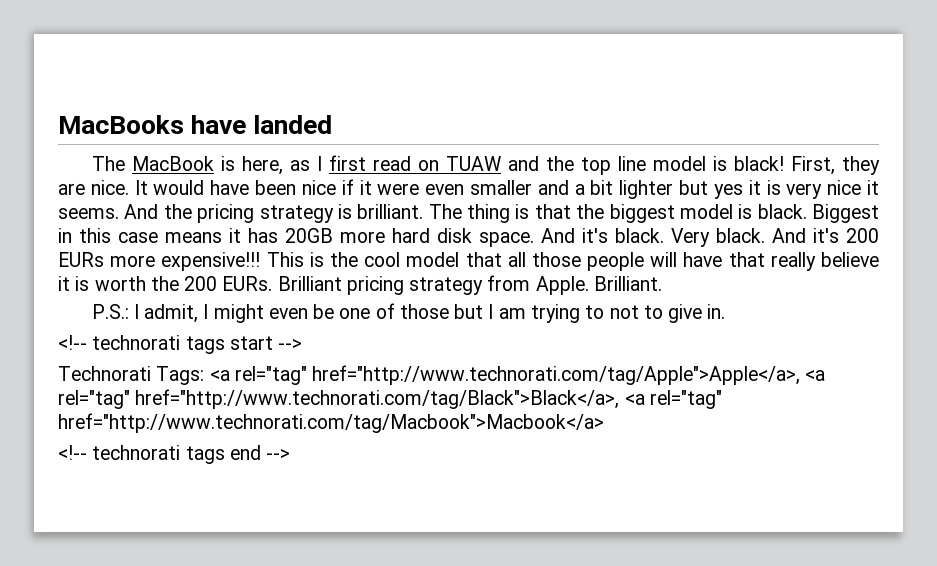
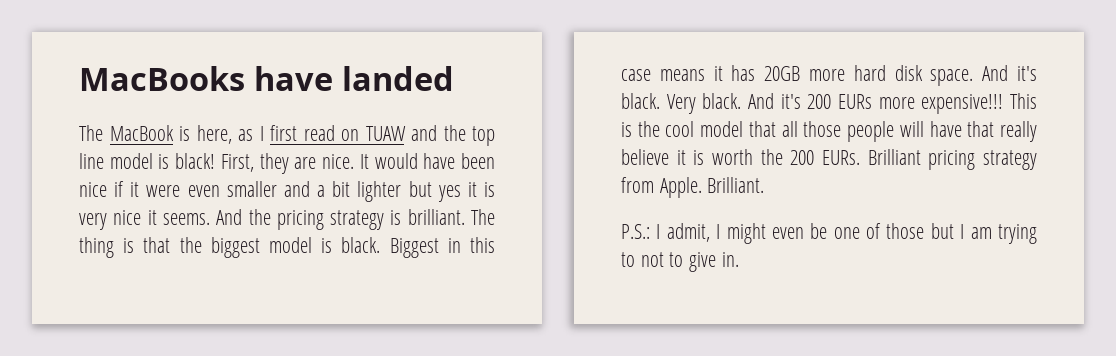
[58,335,303,354] [58,365,826,385] [58,389,722,409] [58,413,604,433] [58,445,291,464] // <!-- technorati tags start --> // Technorati Tags: <a rel="tag" href="http://www.technorati.com/tag/Apple">Apple</a>, <a rel="tag" href="http://www.technorati.com/tag/Black">Black</a>, <a rel="tag" href="http://www.technorati.com/tag/Macbook">Macbook</a> // <!-- technorati tags end --> -> (739, 259) none

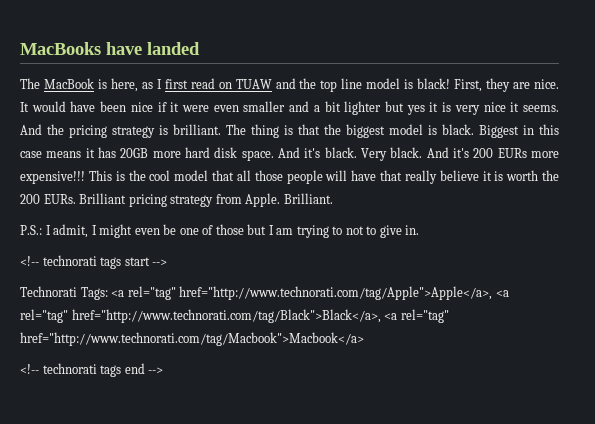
(739, 259) none -> [20,255,168,269] [20,286,509,300] [20,309,449,323] [20,332,364,346] [20,363,164,377] // <!-- technorati tags start --> // Technorati Tags: <a rel="tag" href="http://www.technorati.com/tag/Apple">Apple</a>, <a rel="tag" href="http://www.technorati.com/tag/Black">Black</a>, <a rel="tag" href="http://www.technorati.com/tag/Macbook">Macbook</a> // <!-- technorati tags end -->

